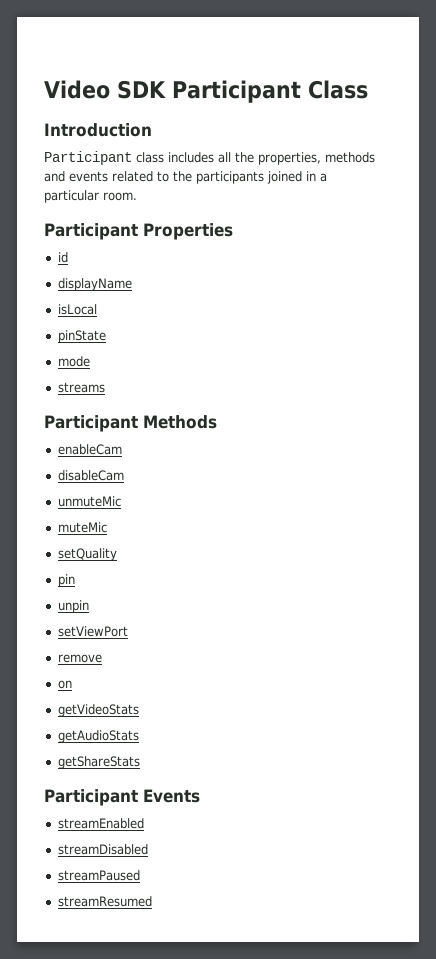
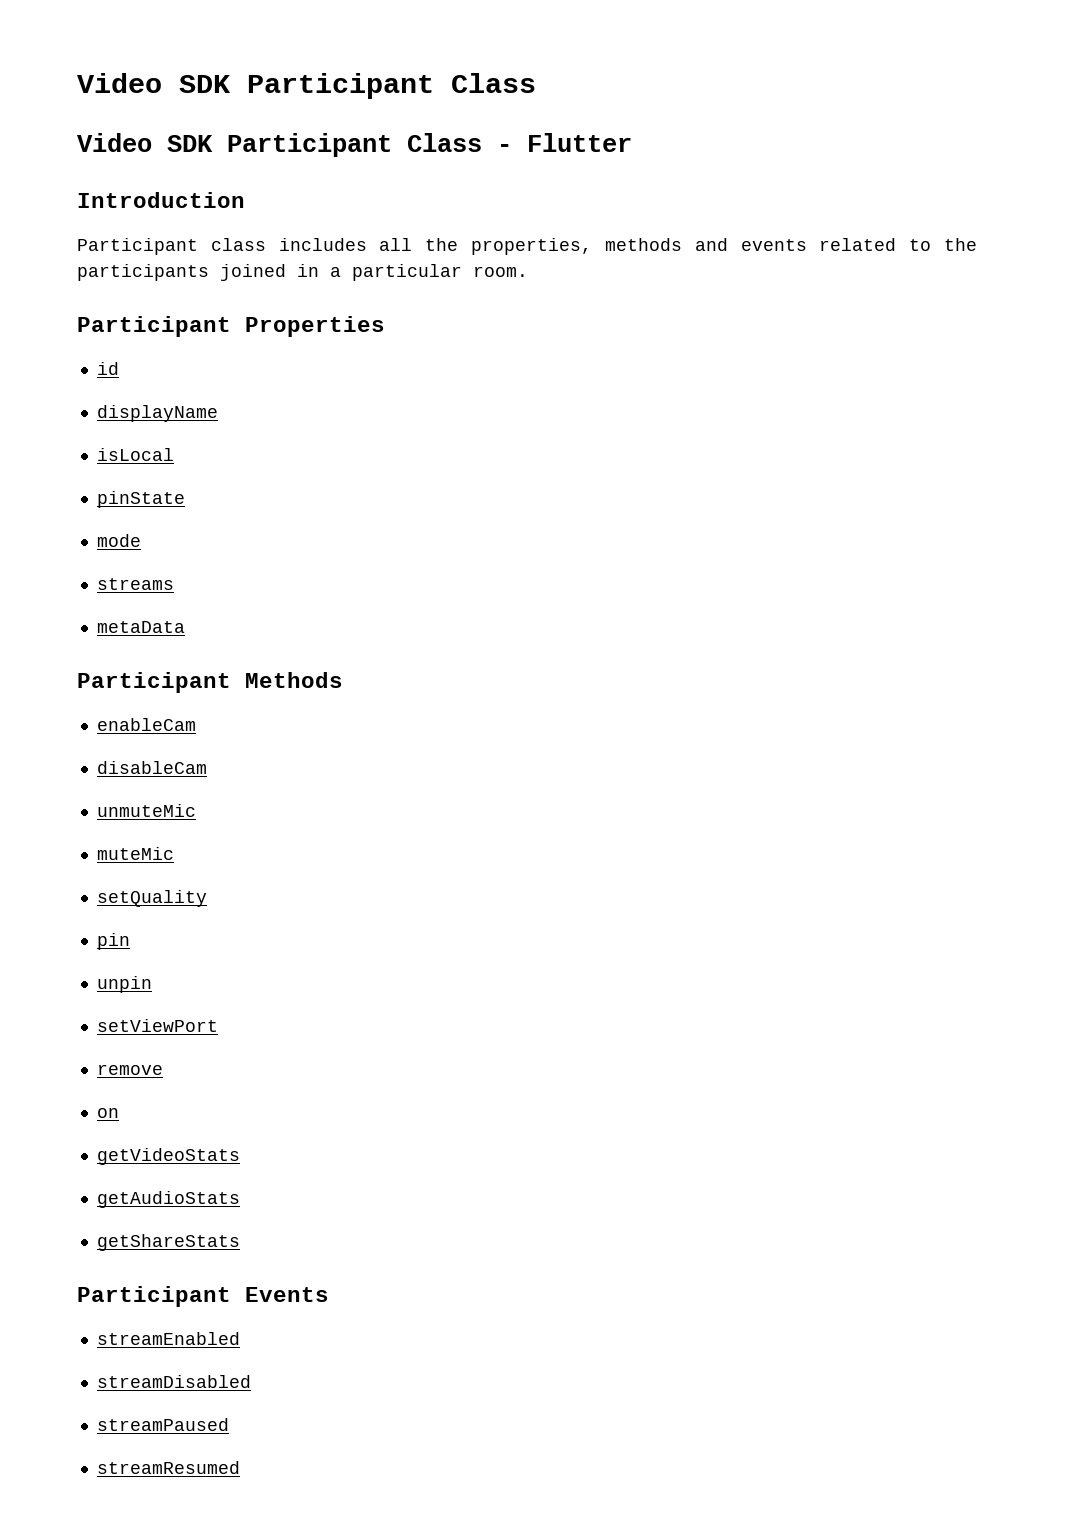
[44,80,368,103] Video SDK Participant Class -> [77,73,536,99] [77,133,632,157] Video SDK Participant Class // Video SDK Participant Class - Flutter
(105, 387) none -> [96,621,185,633] // metaData

